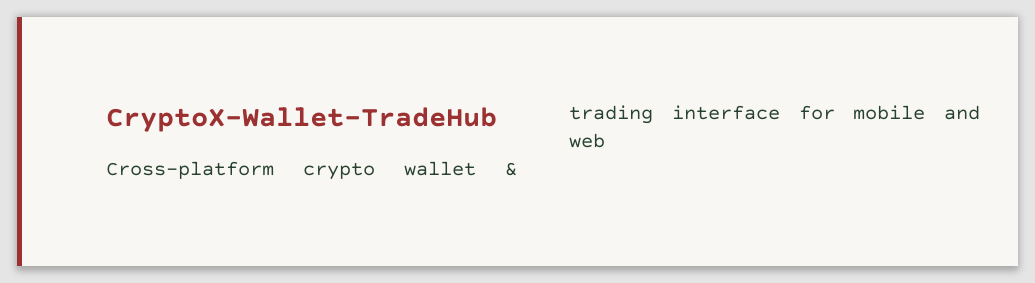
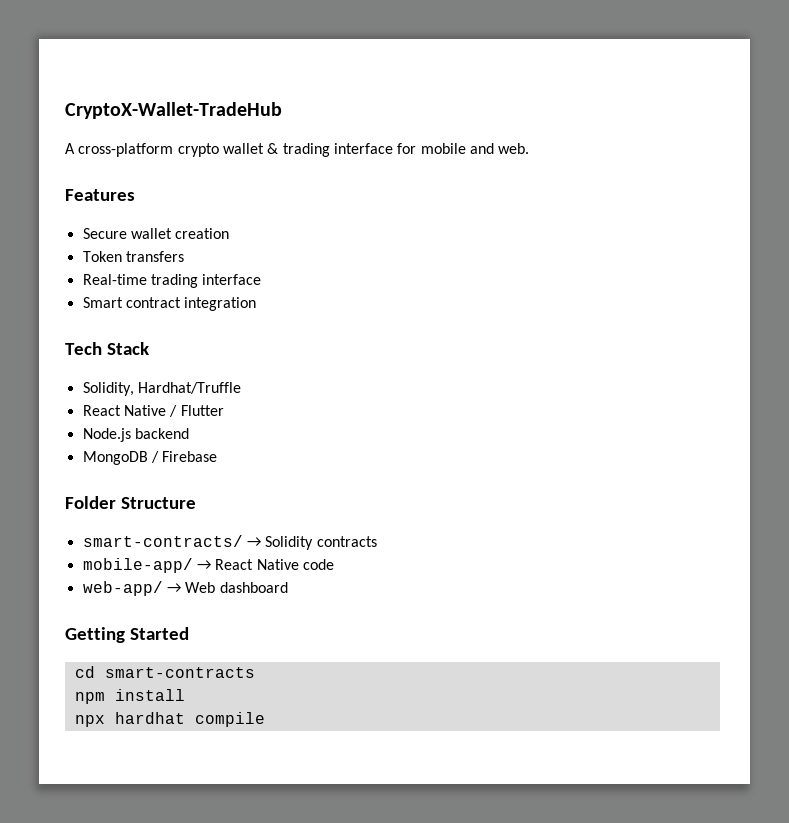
[106,161,274,179] Cross-platform -> [65,143,174,157] A cross-platform
[569,133,605,148] web -> [498,143,530,154] [65,189,135,201] [82,228,230,239] [82,251,184,262] [82,274,262,288] [82,297,257,311] [65,342,149,355] [82,382,241,396] [82,405,224,417] [82,428,189,442] [82,451,218,465] [65,496,196,509] [82,535,377,550] [82,558,334,573] [82,581,288,596] [65,627,189,643] [74,666,255,678] [74,689,185,704] [74,712,265,727] web. // Features // Secure wallet creation // Token transfers // Real-time trading interface // Smart contract integration // Tech Stack // Solidity, Hardhat/Truffle // React Native / Flutter // Node.js backend // MongoDB / Firebase // Folder Structure // smart-contracts/ → Solidity contracts // mobile-app/ → React Native code // web-app/ → Web dashboard // Getting Started // cd smart-contracts // npm install // npx hardhat compile

